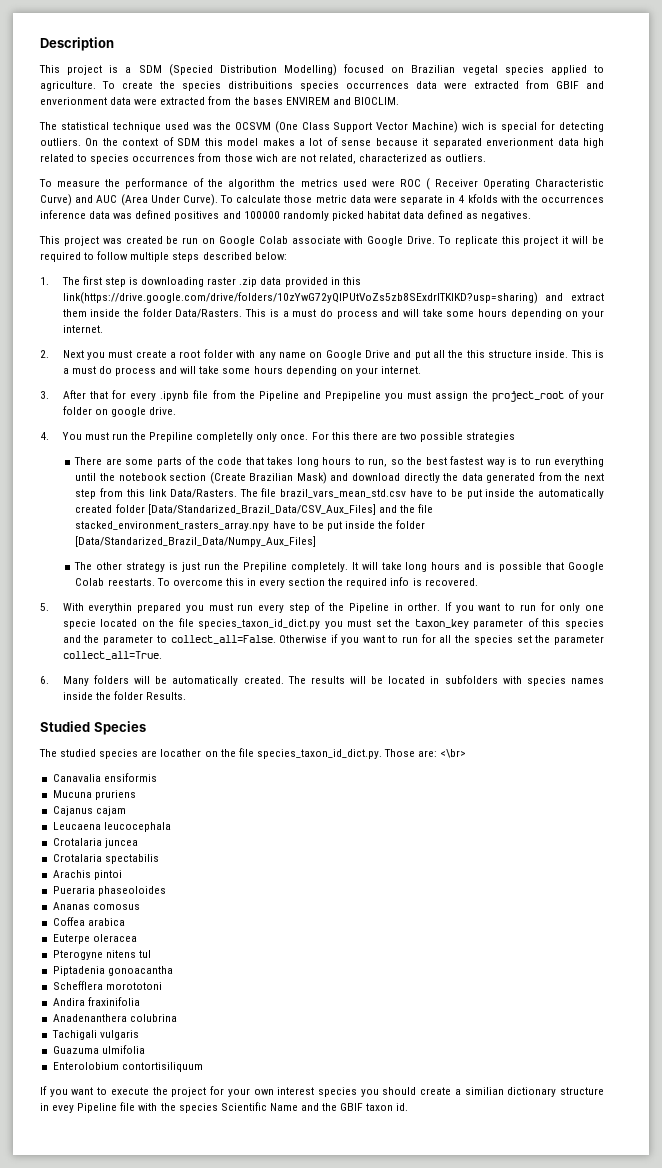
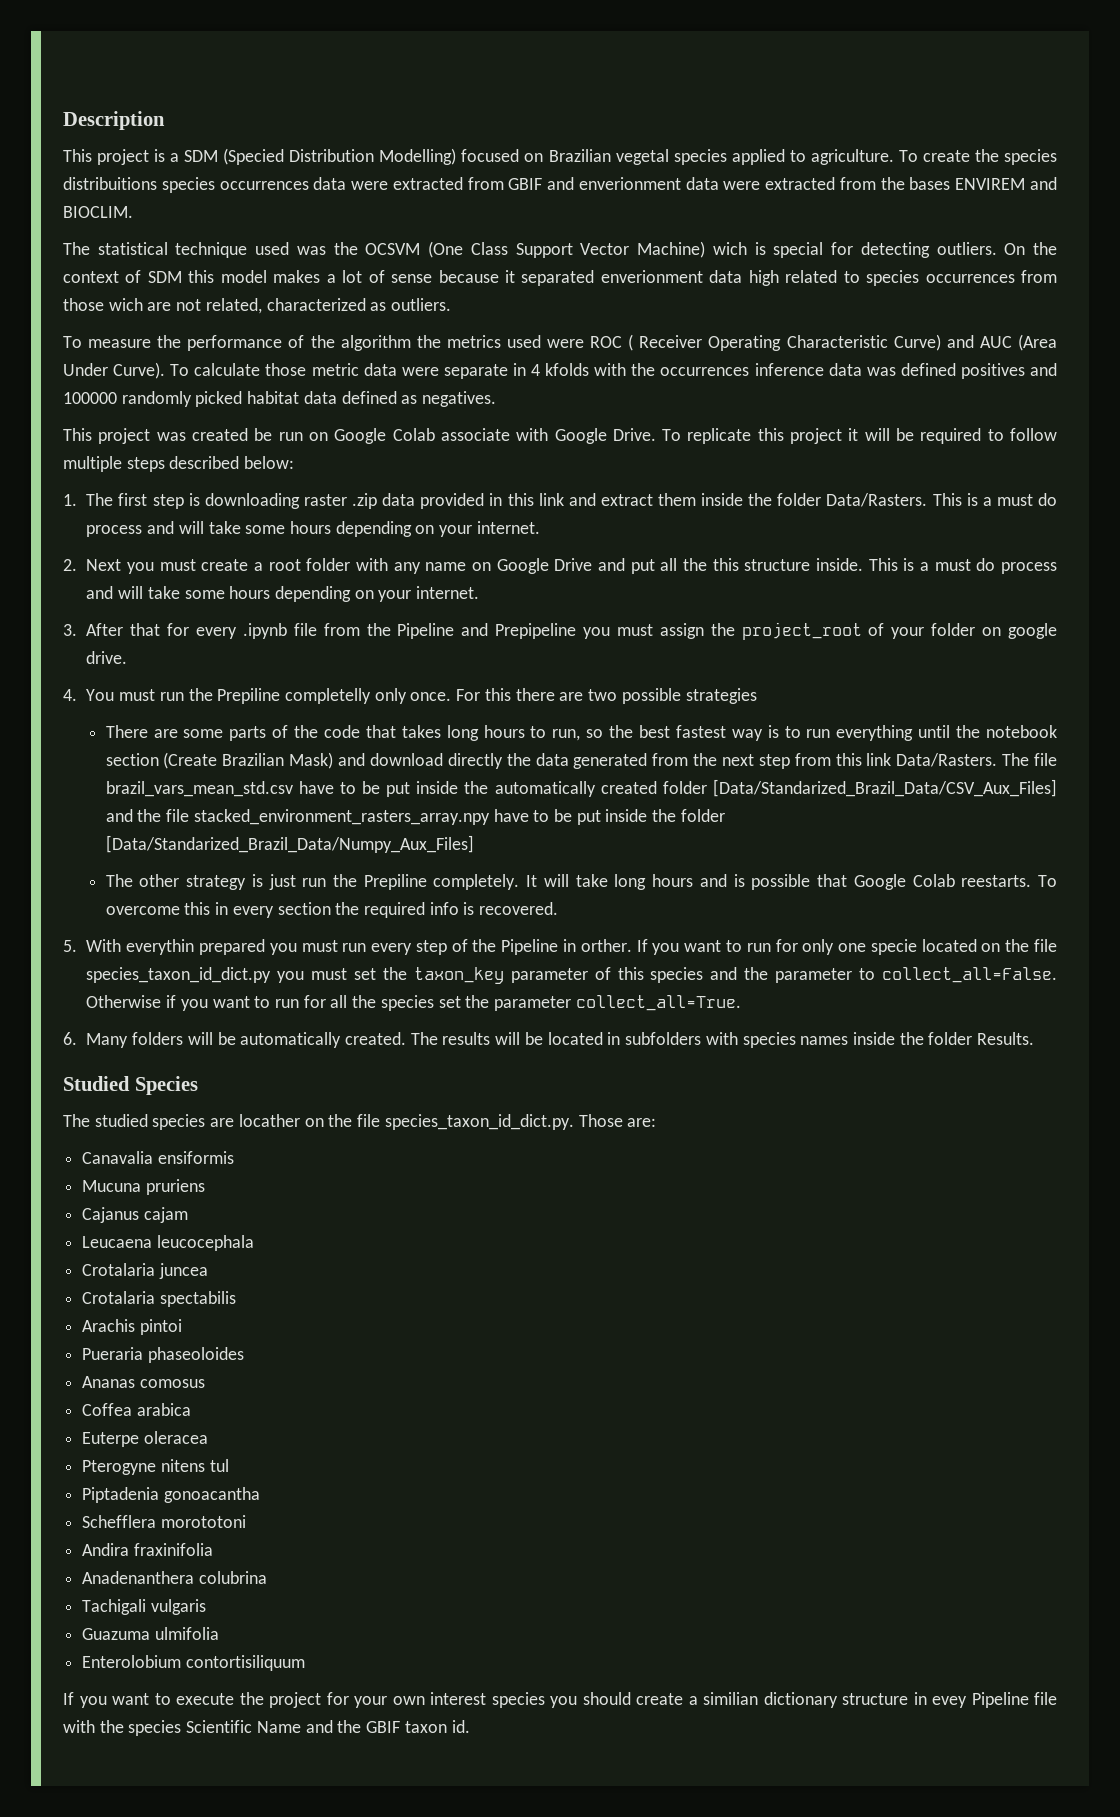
[62,292,538,304] link(https://drive.google.com/drive/folders/10zYwG72yQlPUtVoZs5zb8SExdrlTKlKD?usp=sharing) -> [538,493,564,506] link
[440,749,467,758] <\br> -> (657, 1122) none

